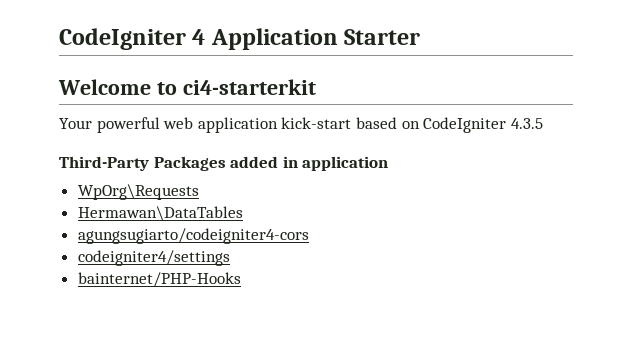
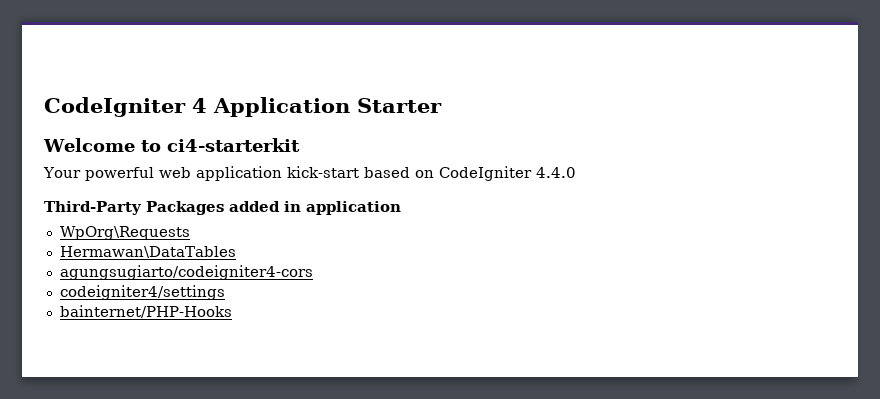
[510,118,543,129] 4.3.5 -> [535,167,576,178] 4.4.0

